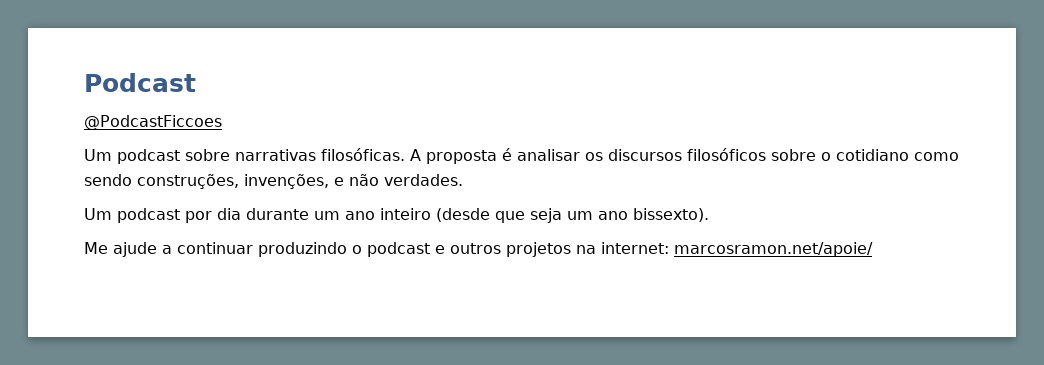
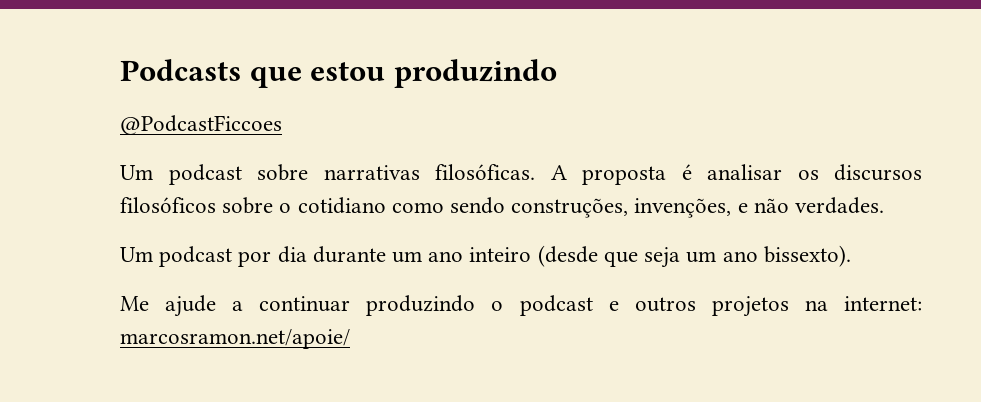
[84,73,196,92] Podcast -> [120,59,557,88] Podcasts que estou produzindo

